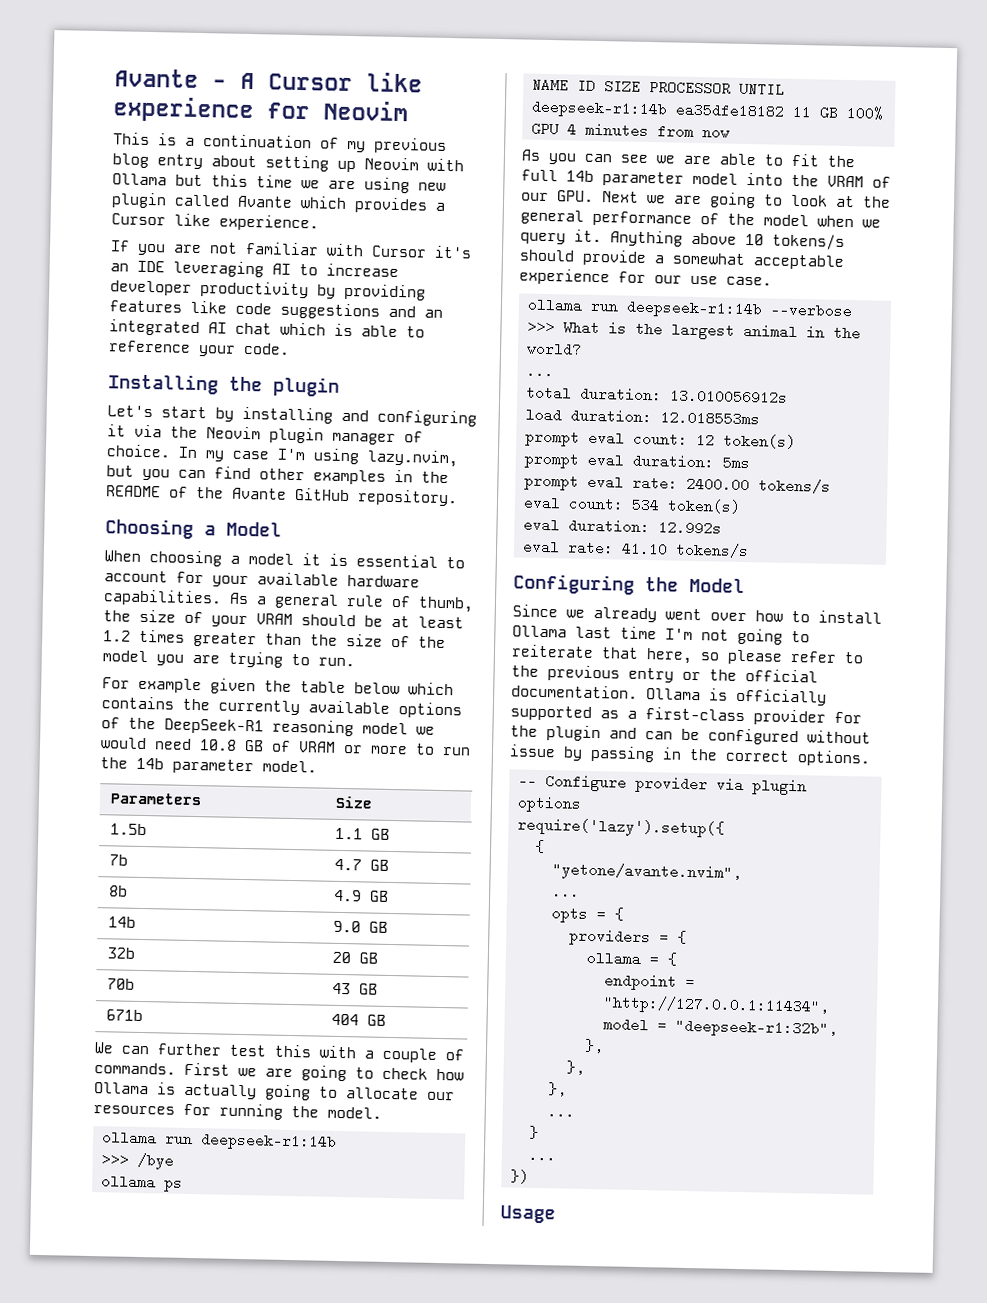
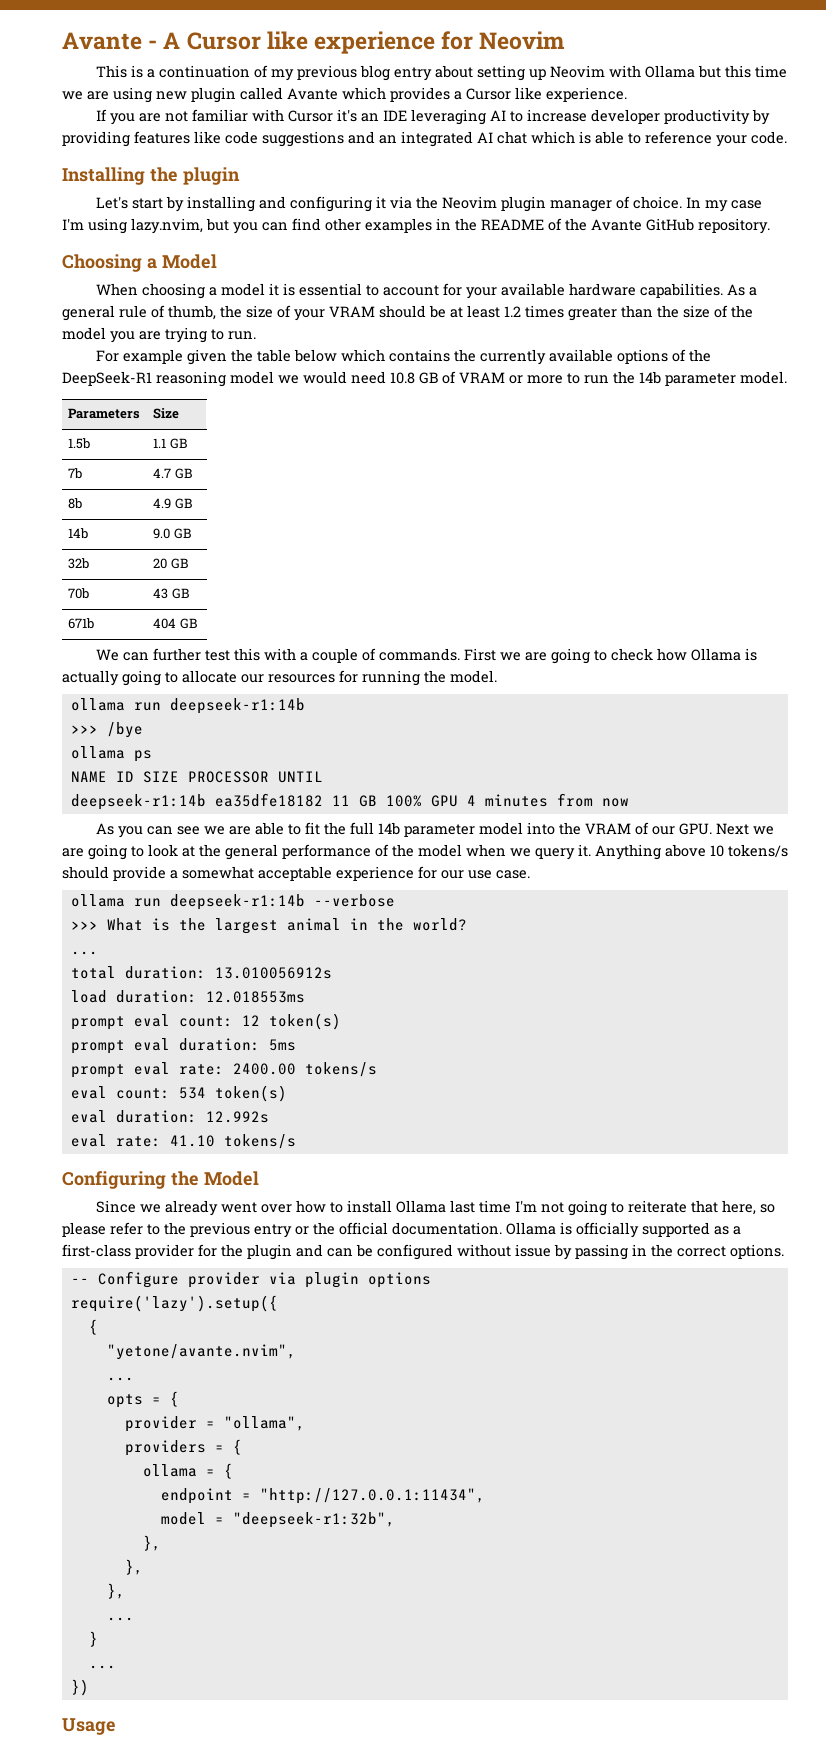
(624, 914) none -> [124,1416,305,1432] // provider = "ollama",

